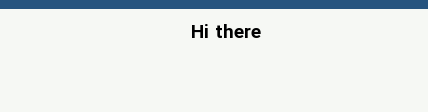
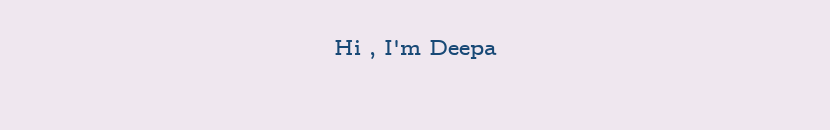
[214,24,261,38] there -> [369,40,497,59] , I'm Deepa

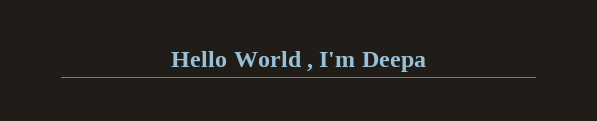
[334,40,361,55] Hi -> [171,51,302,67] Hello World

